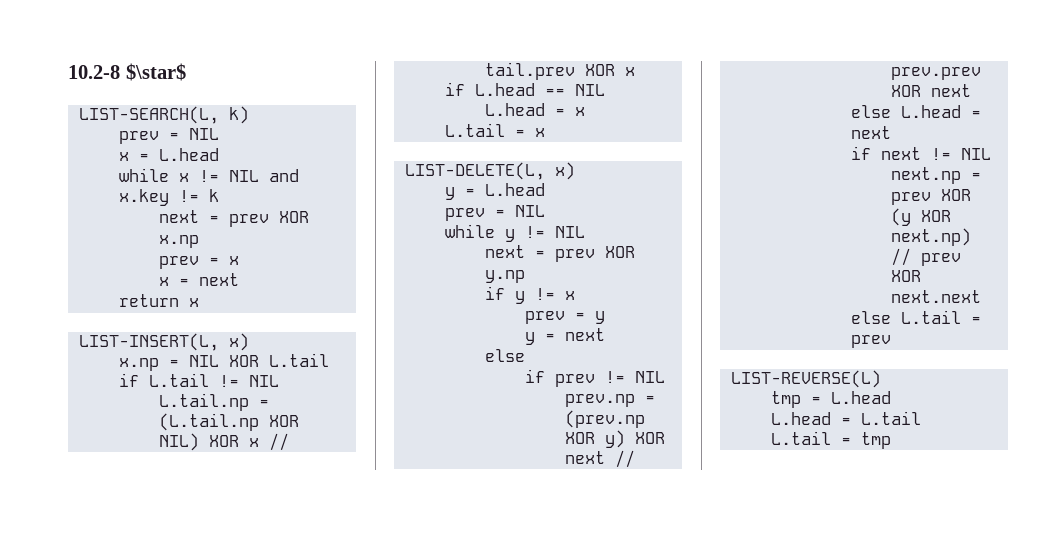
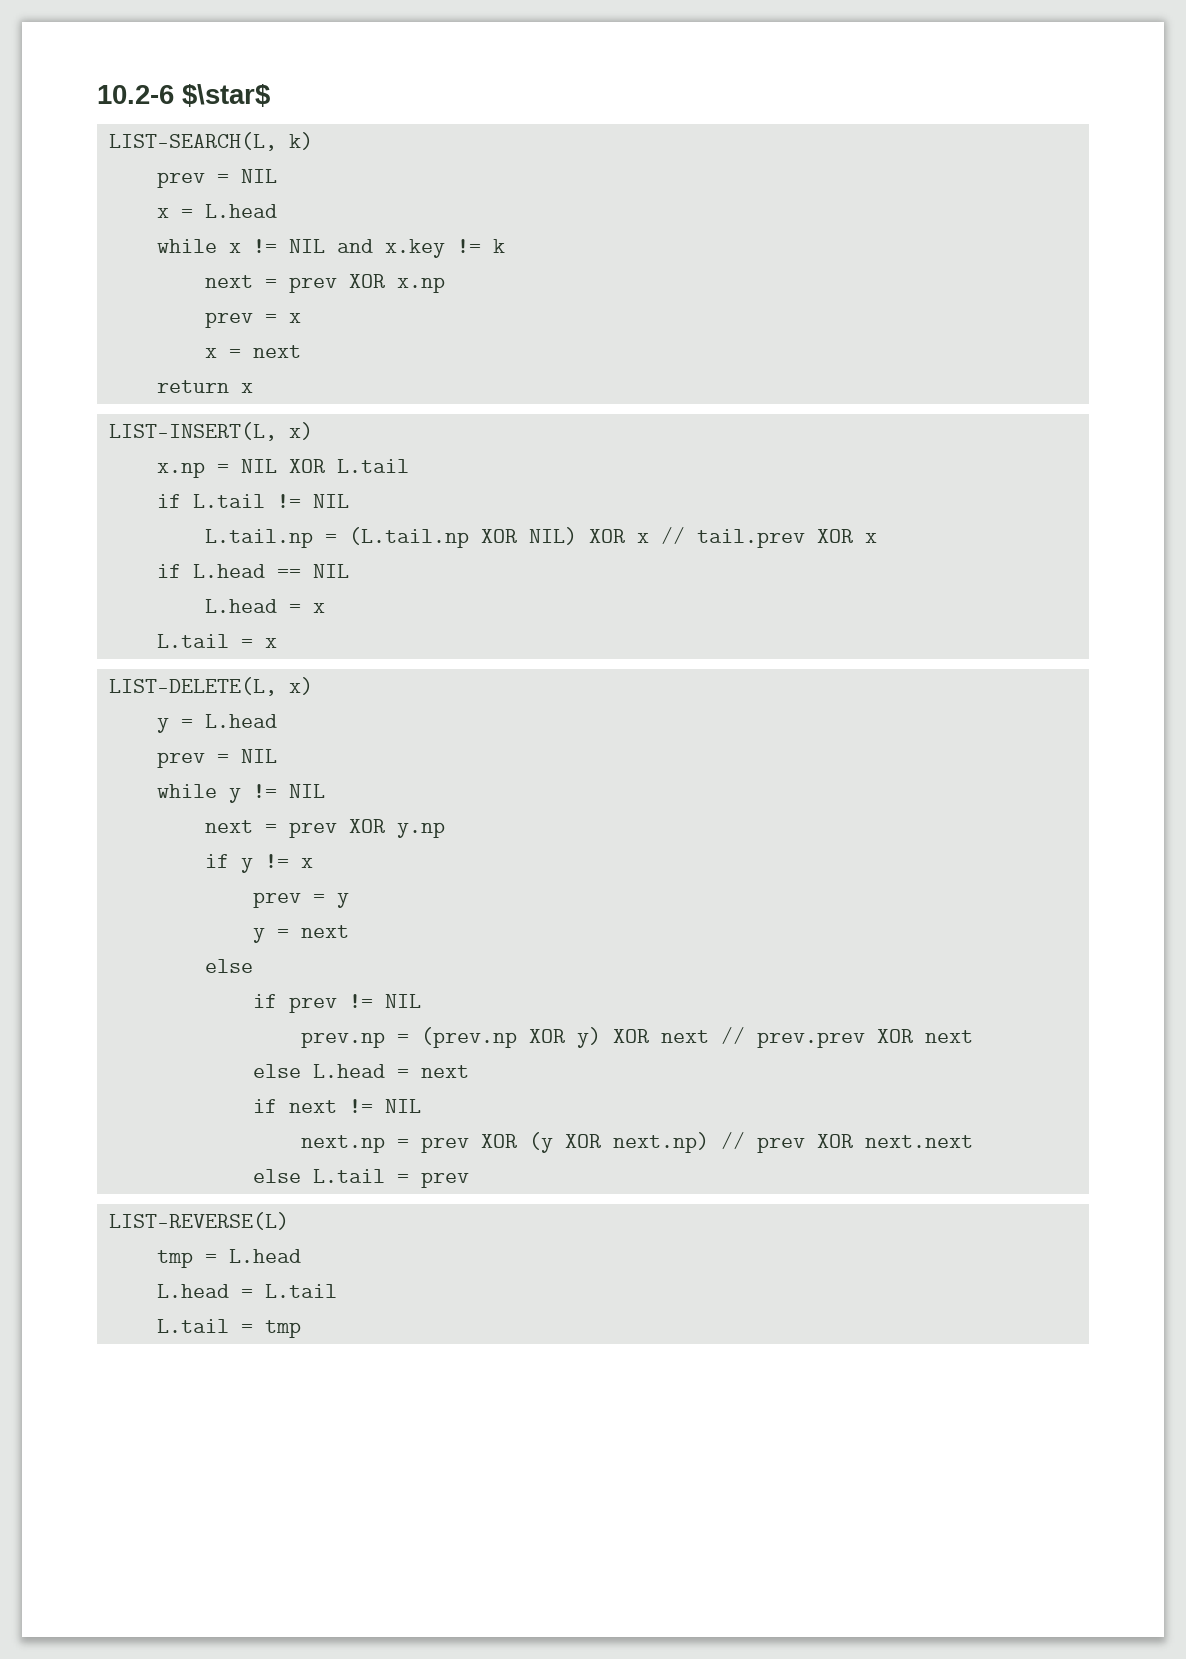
[68,65,120,79] 10.2-8 -> [97,85,174,104] 10.2-6

